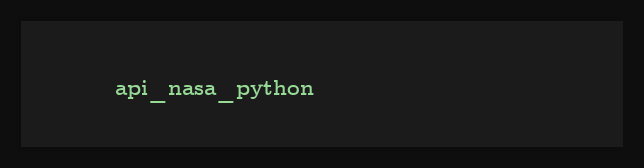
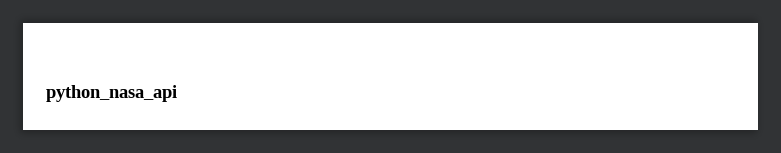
[115,80,314,103] api_nasa_python -> [46,85,177,102] python_nasa_api

